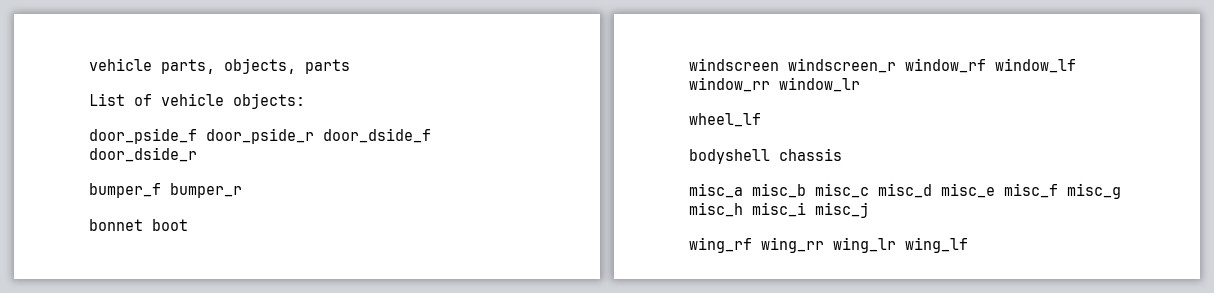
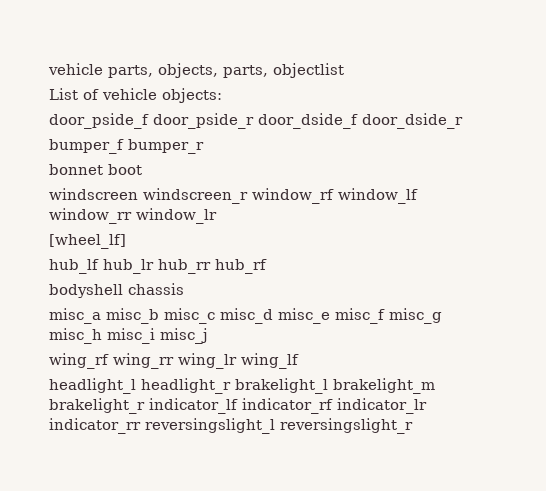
[305,59,350,74] parts -> [223,63,344,78] parts, objectlist
[689,113,761,127] wheel_lf -> [49,234,126,249] [49,259,267,274] [wheel_lf] // hub_lf hub_lr hub_rr hub_rf
(968, 245) none -> [49,378,435,394] [49,398,427,414] [49,418,413,434] // headlight_l headlight_r brakelight_l brakelight_m brakelight_r indicator_lf indicator_rf indicator_lr indicator_rr reversingslight_l reversingslight_r

